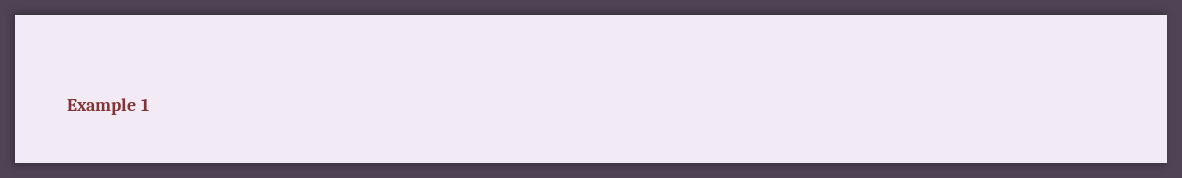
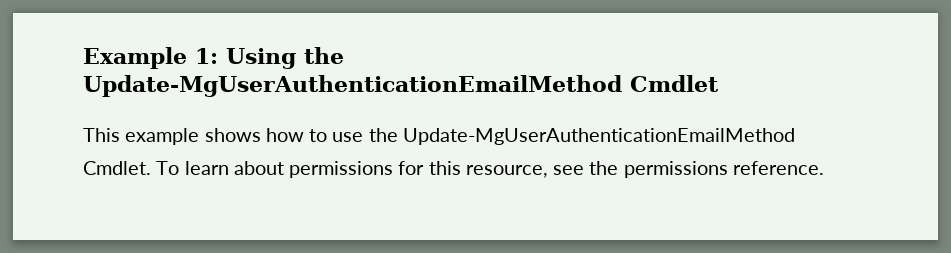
[140,98,149,111] 1 -> [195,47,344,69] [83,75,719,97] [83,128,795,145] [83,161,824,178] 1: Using the Update-MgUserAuthenticationEmailMethod Cmdlet // This example shows how to use the Update-MgUserAuthenticationEmailMethod Cmdlet. To learn about permissions for this resource, see the permissions reference.

